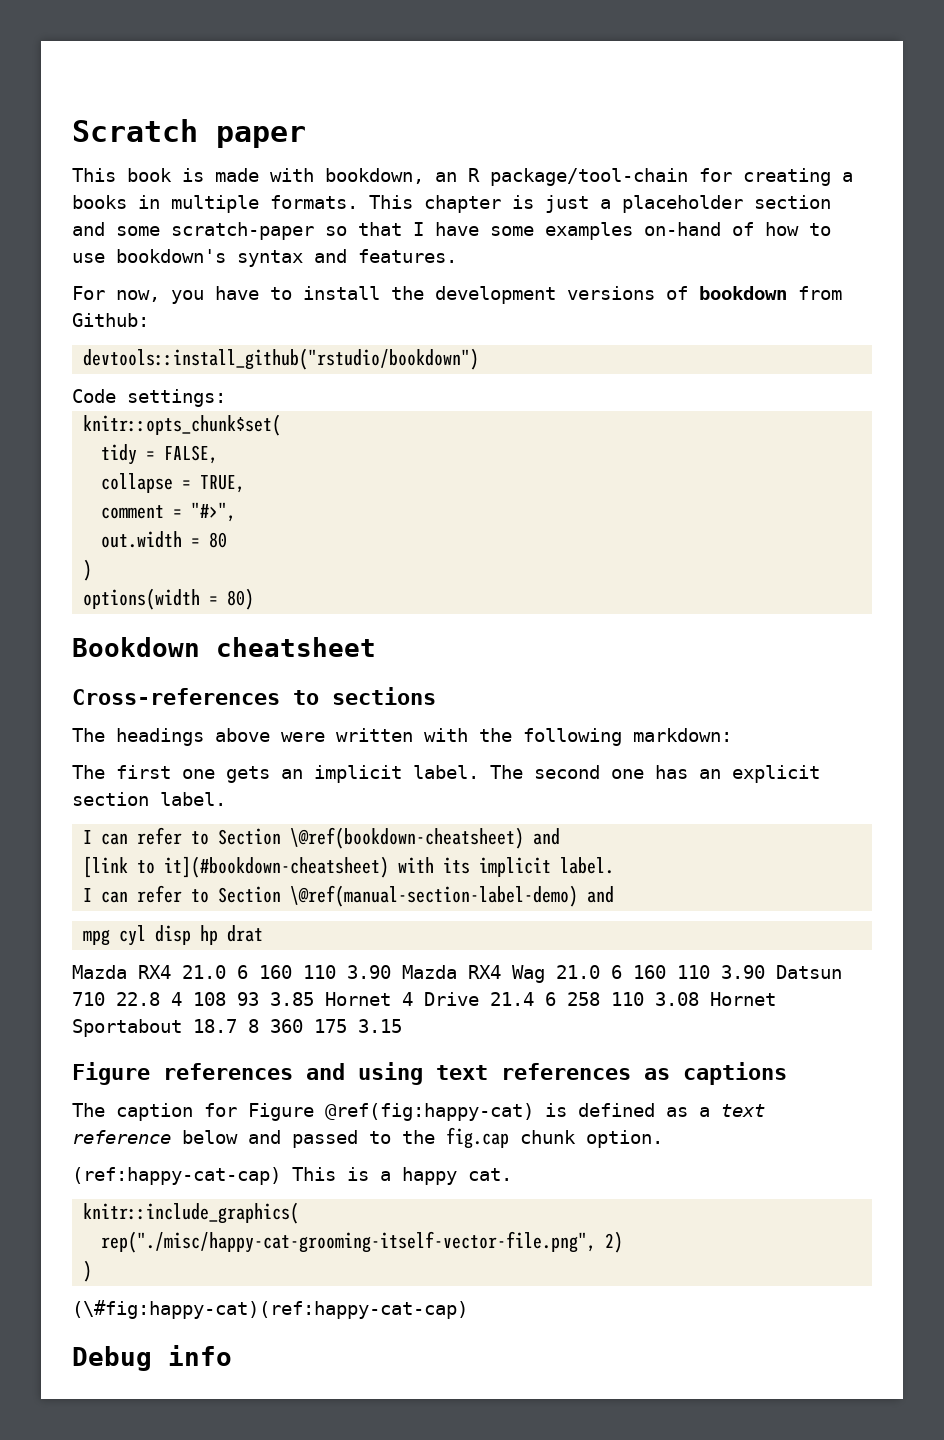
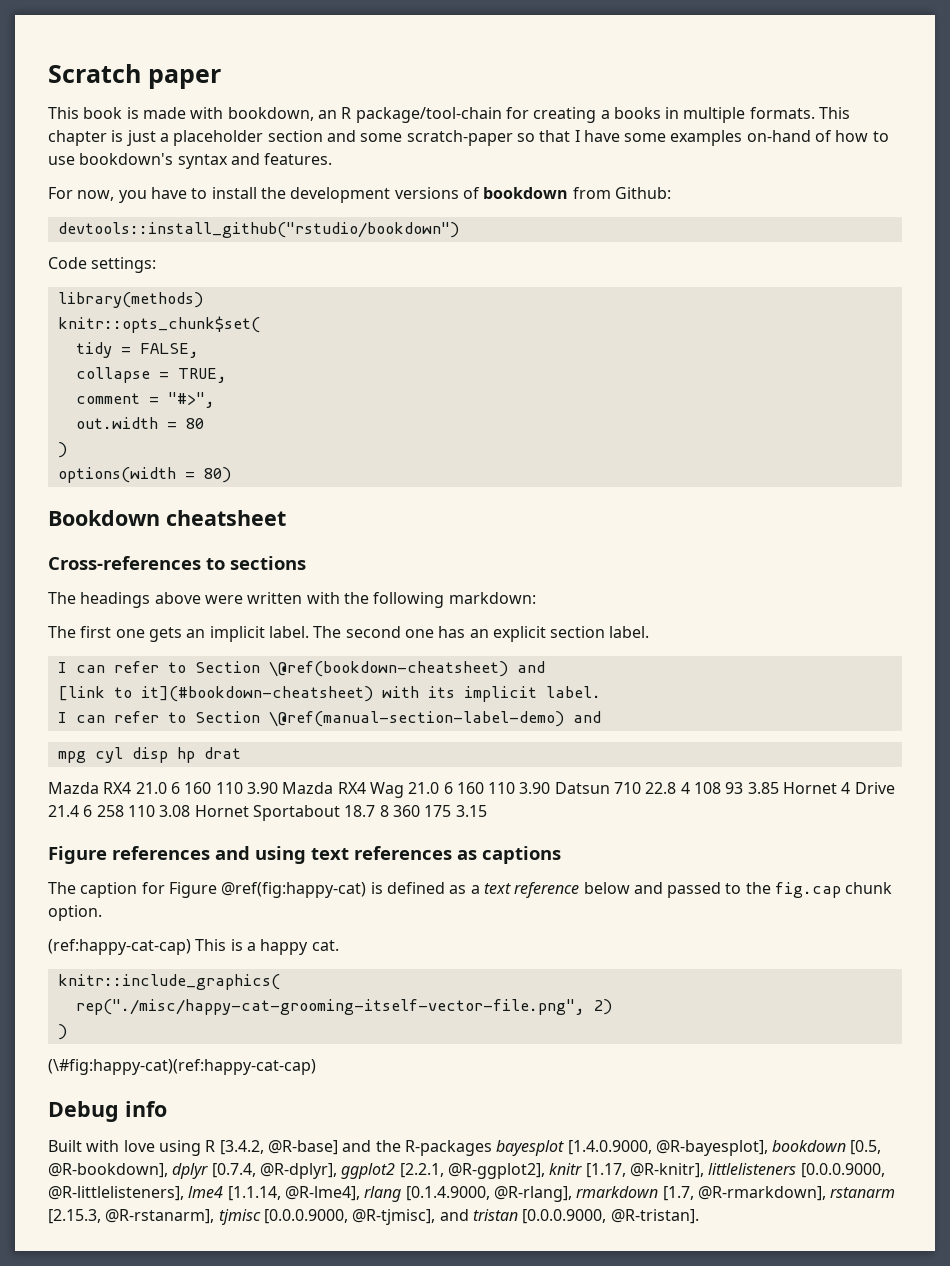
(226, 398) none -> [57,292,203,308] // library(methods)
(232, 1355) none -> [48,1140,882,1156] [48,1163,885,1179] [48,1186,896,1202] [48,1209,699,1225] // Built with love using R [3.4.2, @R-base] and the R-packages bayesplot [1.4.0.9000, @R-bayesplot], bookdown [0.5, @R-bookdown], dplyr [0.7.4, @R-dplyr], ggplot2 [2.2.1, @R-ggplot2], knitr [1.17, @R-knitr], littlelisteners [0.0.0.9000, @R-littlelisteners], lme4 [1.1.14, @R-lme4], rlang [0.1.4.9000, @R-rlang], rmarkdown [1.7, @R-rmarkdown], rstanarm [2.15.3, @R-rstanarm], tjmisc [0.0.0.9000, @R-tjmisc], and tristan [0.0.0.9000, @R-tristan].

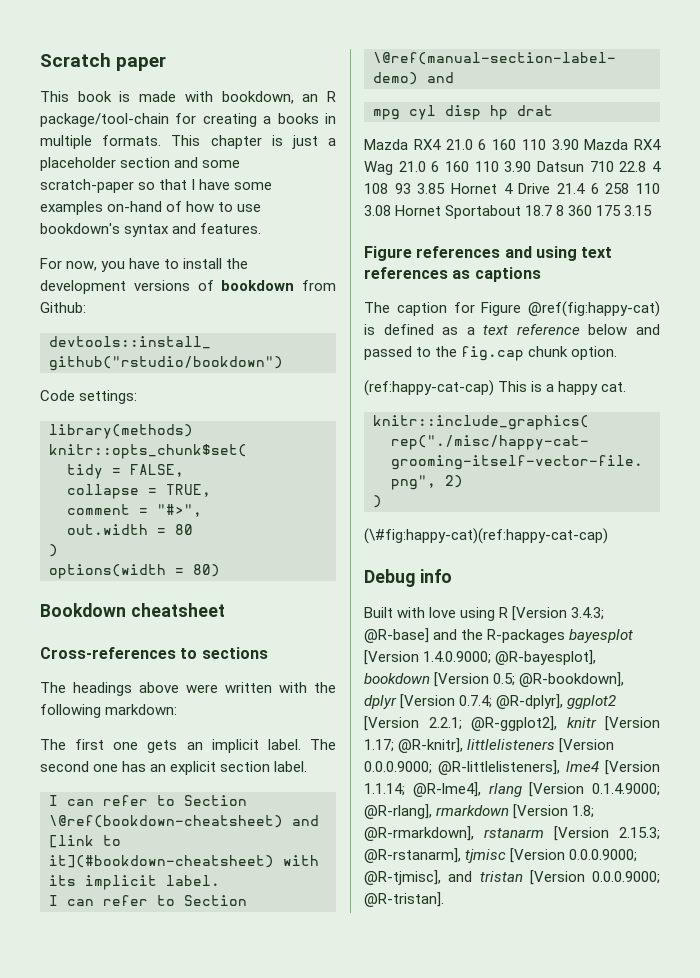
[219,1140,264,1155] [3.4.2, -> [512,606,605,621] [Version 3.4.3;
[567,1140,882,1156] [48,1163,885,1179] [48,1186,896,1202] [48,1209,348,1225] [1.4.0.9000, @R-bayesplot], bookdown [0.5, @R-bookdown], dplyr [0.7.4, @R-dplyr], ggplot2 [2.2.1, @R-ggplot2], knitr [1.17, @R-knitr], littlelisteners [0.0.0.9000, @R-littlelisteners], lme4 [1.1.14, @R-lme4], rlang [0.1.4.9000, @R-rlang], rmarkdown [1.7, @R-rmarkdown], rstanarm [2.15.3, @R-rstanarm], tjmisc [0.0.0.9000, -> [364,650,597,665] [364,672,625,687] [364,694,617,709] [364,716,660,731] [364,738,615,753] [364,760,660,775] [364,782,660,797] [364,804,595,819] [364,826,660,841] [364,848,638,863] [Version 1.4.0.9000; @R-bayesplot], bookdown [Version 0.5; @R-bookdown], dplyr [Version 0.7.4; @R-dplyr], ggplot2 [Version 2.2.1; @R-ggplot2], knitr [Version 1.17; @R-knitr], littlelisteners [Version 0.0.0.9000; @R-littlelisteners], lme4 [Version 1.1.14; @R-lme4], rlang [Version 0.1.4.9000; @R-rlang], rmarkdown [Version 1.8; @R-rmarkdown], rstanarm [Version 2.15.3; @R-rstanarm], tjmisc [Version 0.0.0.9000;
[522,1209,607,1224] [0.0.0.9000, -> [529,870,660,885] [Version 0.0.0.9000;

